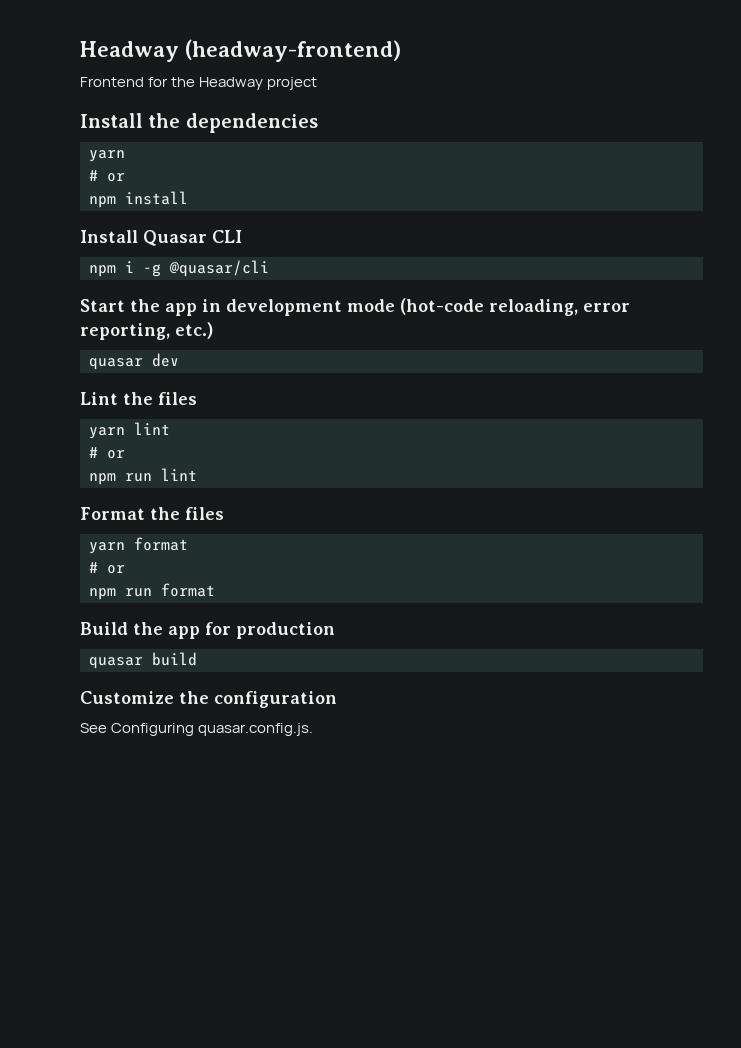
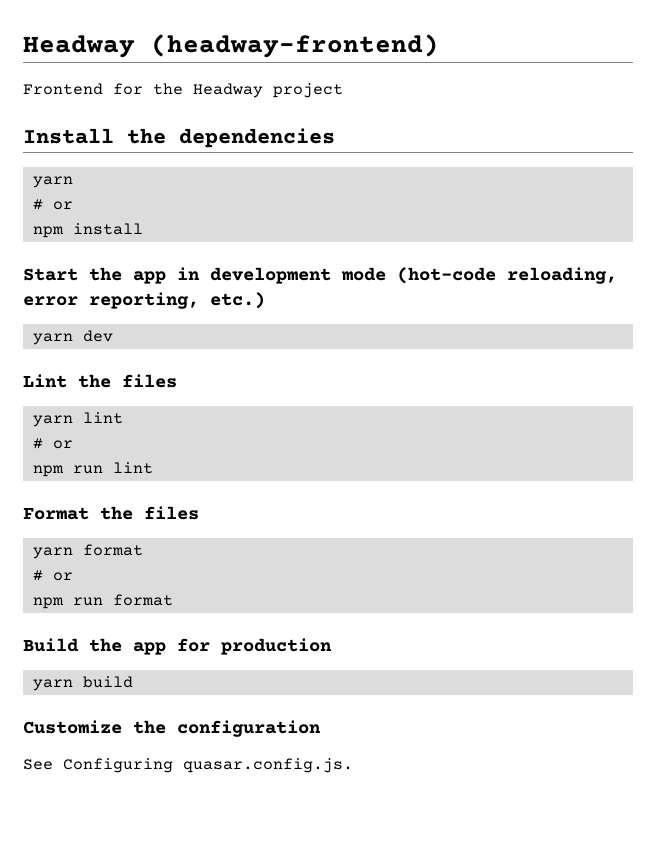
[80,230,242,246] [89,260,269,277] // Install Quasar CLI // npm i -g @quasar/cli -> (143, 229) none
[89,358,143,370] quasar -> [32,333,73,345] yarn
[89,657,143,669] quasar -> [32,679,73,691] yarn

